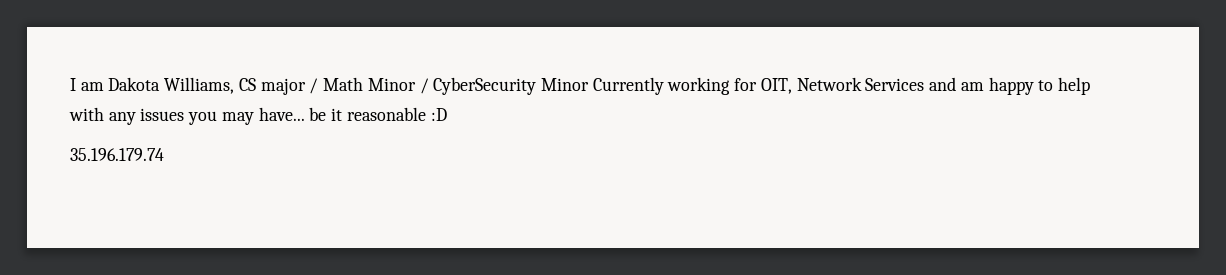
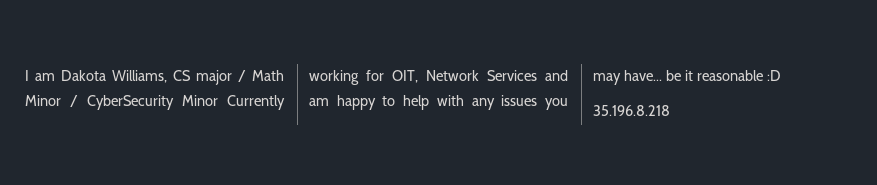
[70,148,164,161] 35.196.179.74 -> [593,105,670,116] 35.196.8.218

